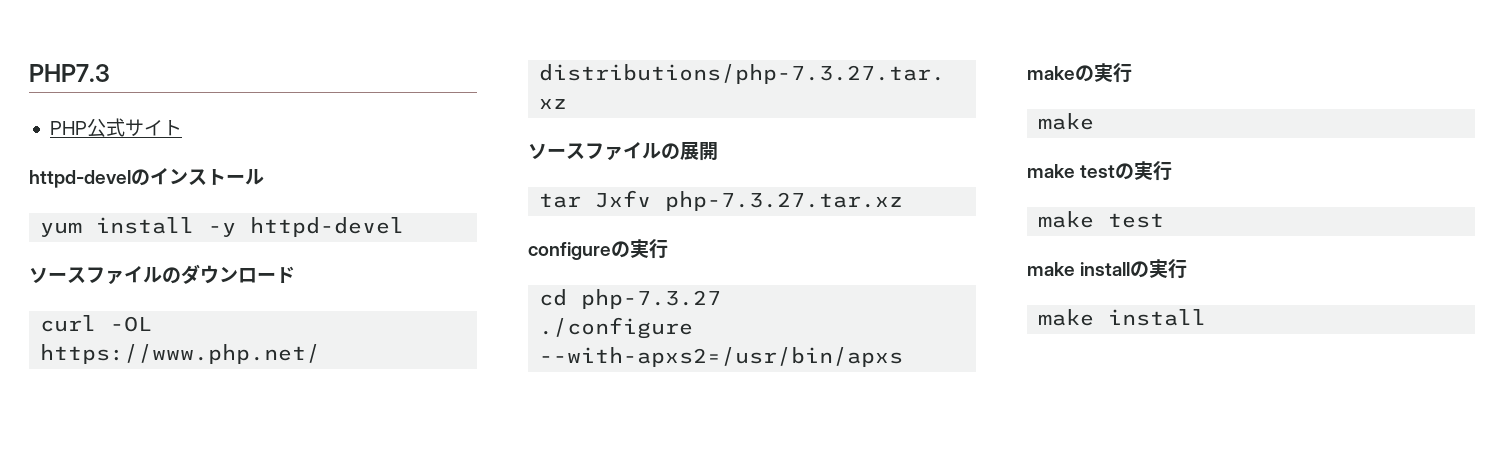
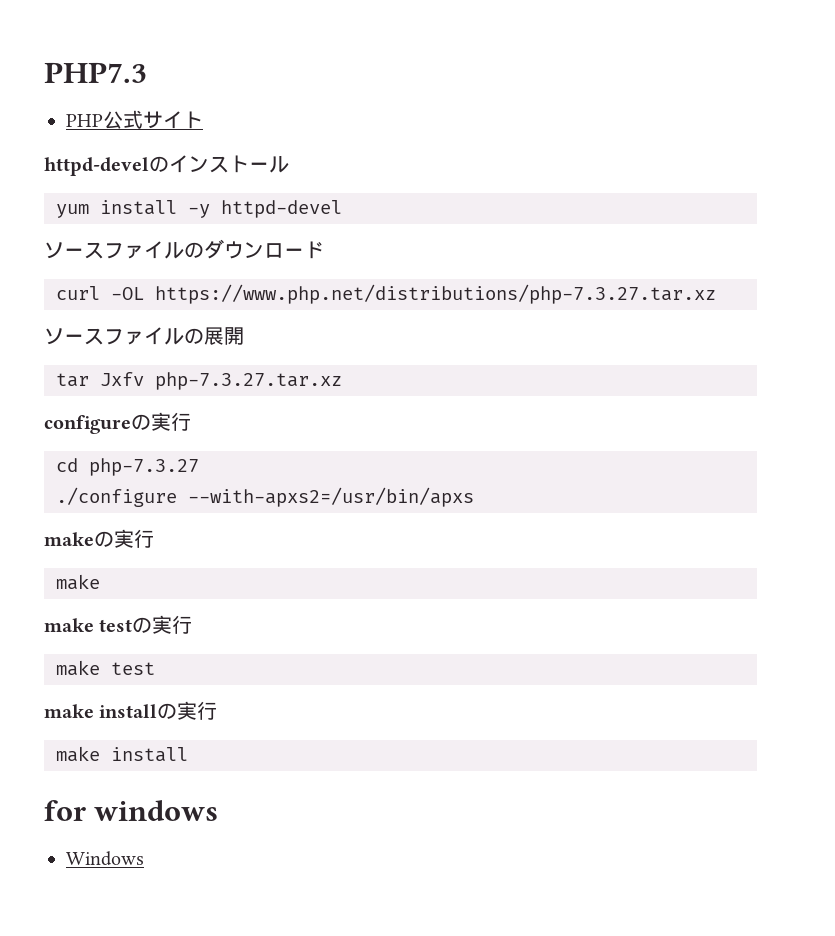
(1207, 317) none -> [44,800,219,821] [66,851,144,866] // for windows // Windows

